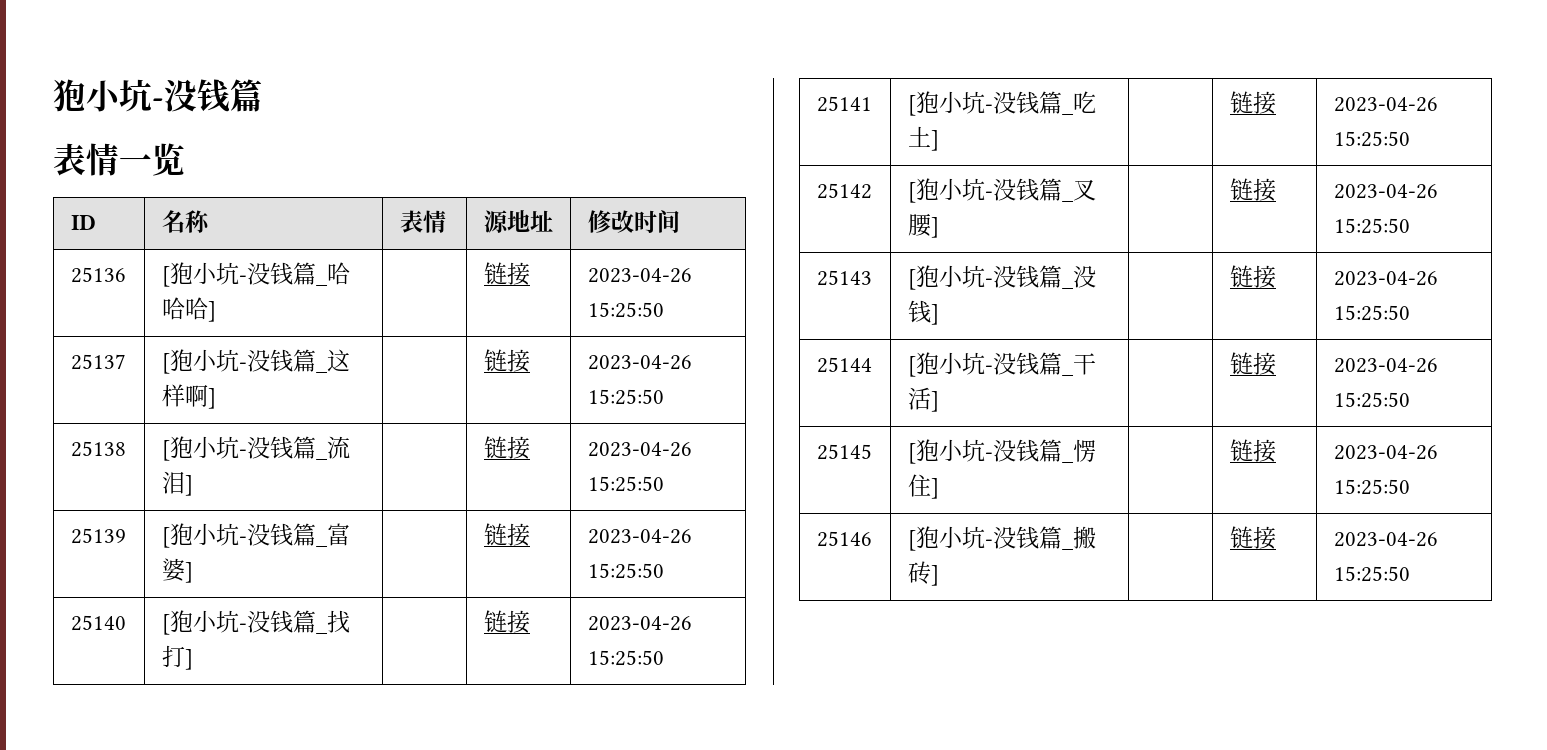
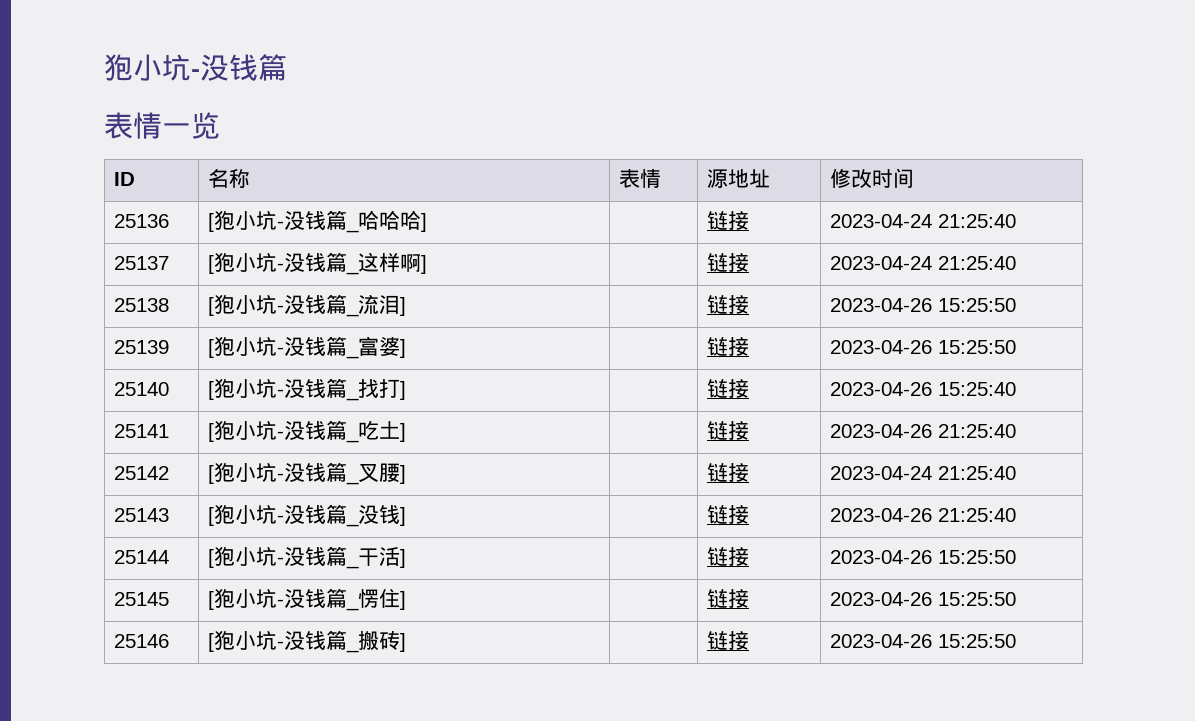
[587,268,692,283] [587,302,664,318] 2023-04-26 15:25:50 -> [829,214,1016,228] 2023-04-24 21:25:40
[587,355,692,370] [587,389,664,405] 2023-04-26 15:25:50 -> [829,256,1016,270] 2023-04-24 21:25:40
[587,650,664,666] 15:25:50 -> [937,382,1016,396] 15:25:40
[1333,131,1410,147] 15:25:50 -> [937,424,1016,438] 21:25:40
[1333,184,1438,199] [1333,218,1410,234] 2023-04-26 15:25:50 -> [829,466,1016,480] 2023-04-24 21:25:40
[1333,305,1410,321] 15:25:50 -> [937,508,1016,522] 21:25:40

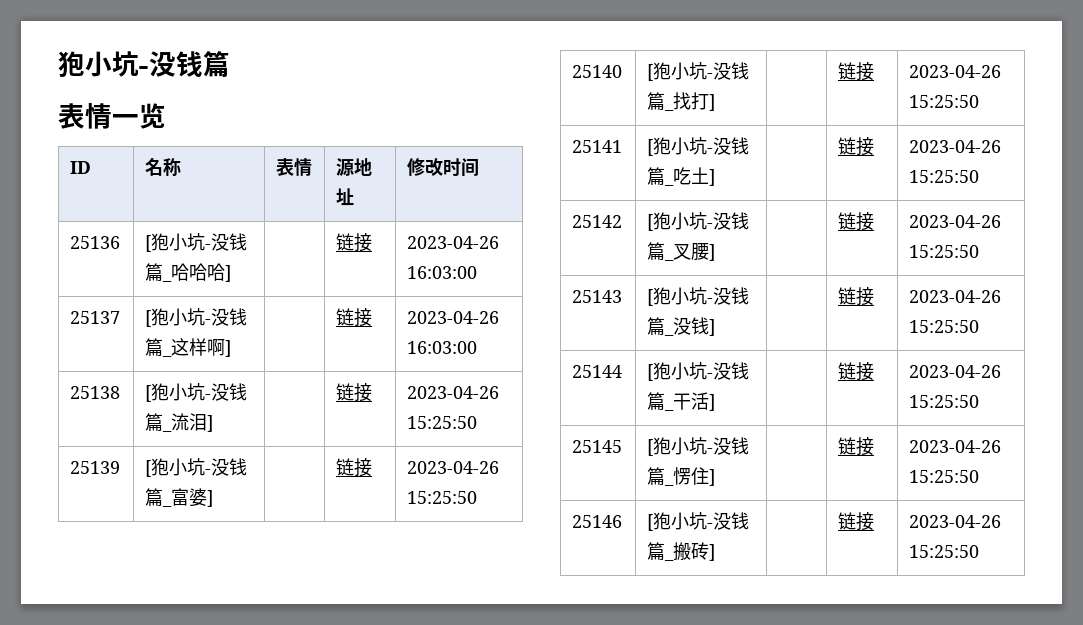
[829,214,1016,228] 2023-04-24 21:25:40 -> [407,236,500,249] [407,266,478,279] 2023-04-26 16:03:00
[829,256,1016,270] 2023-04-24 21:25:40 -> [407,311,500,324] [407,341,478,354] 2023-04-26 16:03:00
[937,382,1016,396] 15:25:40 -> [909,95,980,108] 15:25:50
[937,424,1016,438] 21:25:40 -> [909,170,980,183] 15:25:50
[829,466,1016,480] 2023-04-24 21:25:40 -> [909,215,1002,228] [909,245,980,258] 2023-04-26 15:25:50
[937,508,1016,522] 21:25:40 -> [909,320,980,333] 15:25:50

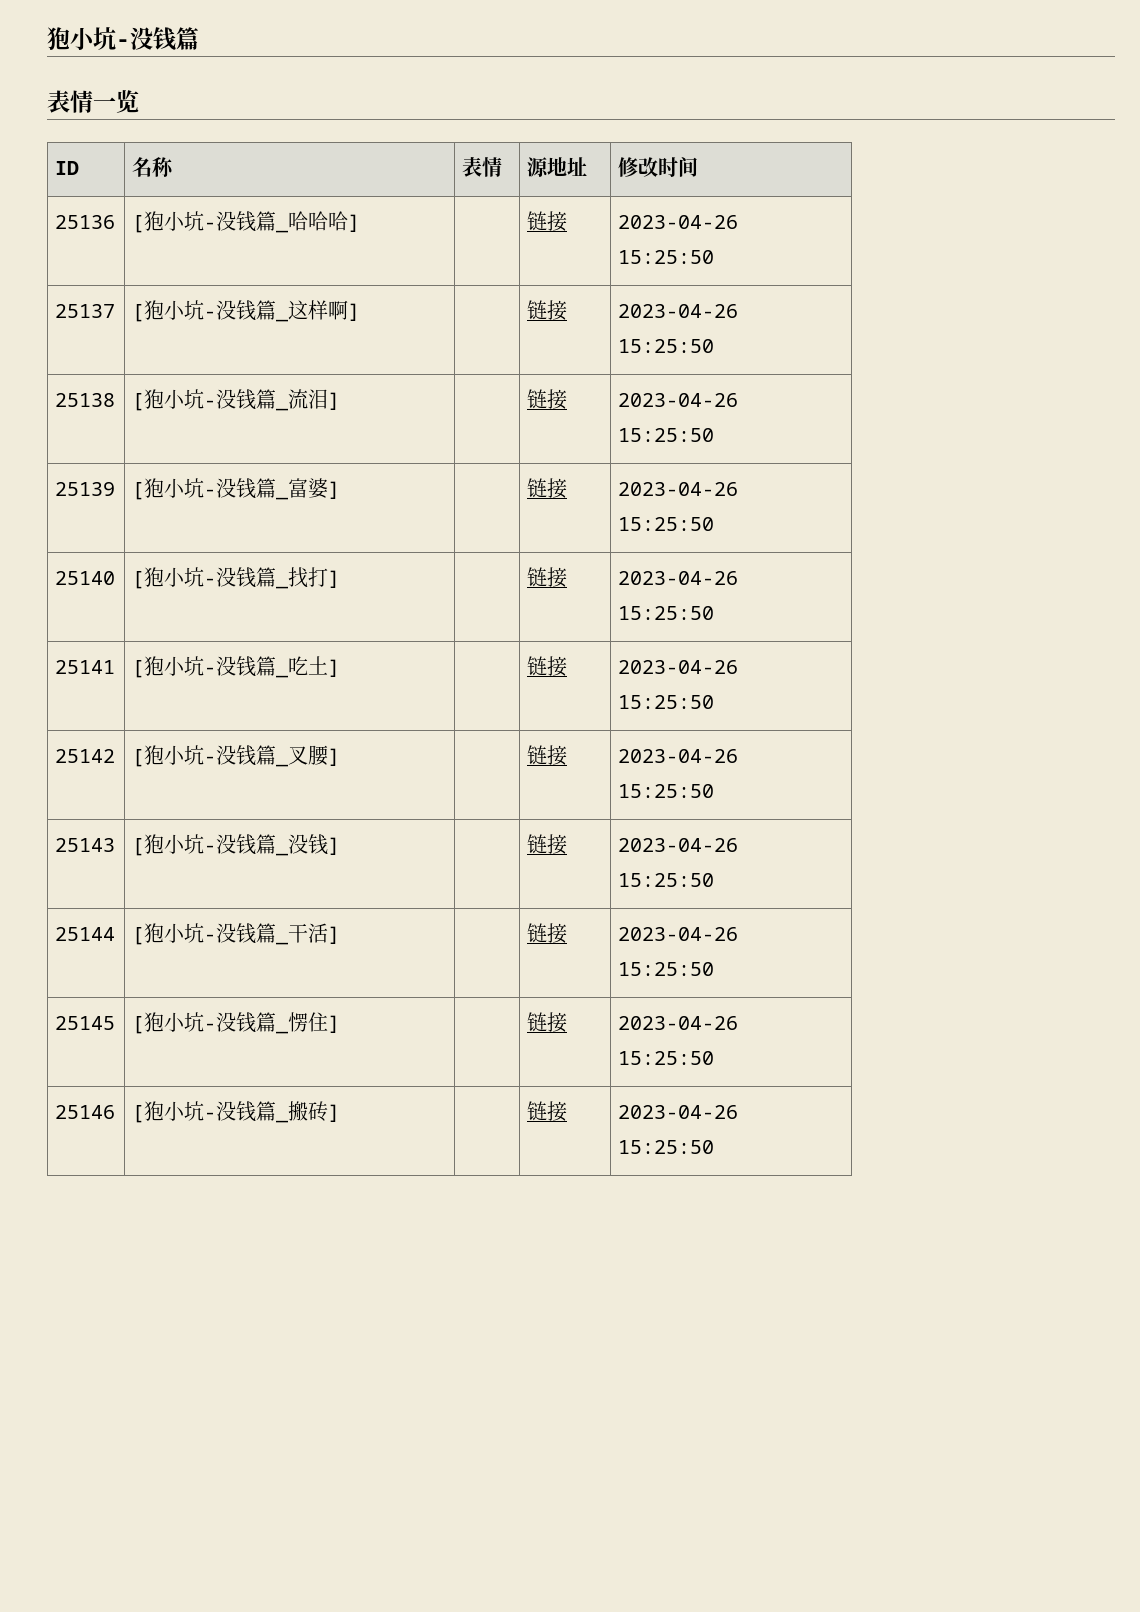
[407,266,478,279] 16:03:00 -> [618,250,715,264] 15:25:50
[407,341,478,354] 16:03:00 -> [618,339,715,353] 15:25:50

